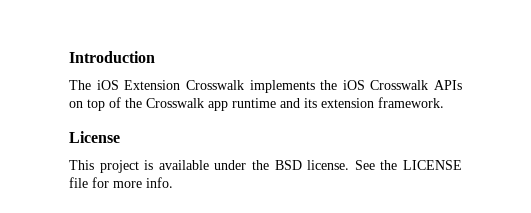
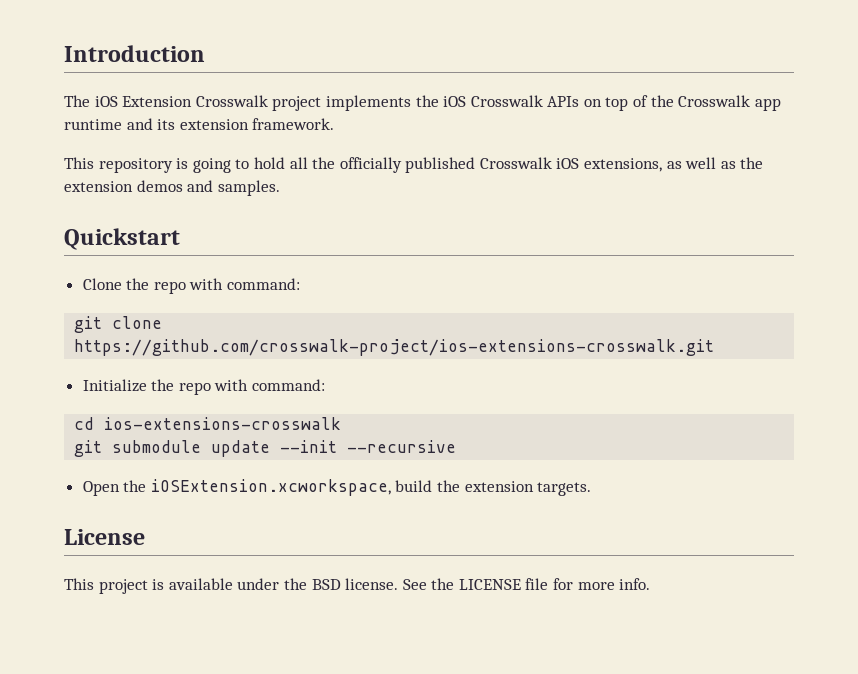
(244, 85) none -> [272,96,322,111] project
(444, 102) none -> [64,157,764,173] [64,180,280,196] [64,228,180,250] [82,278,301,294] [74,316,163,333] [74,339,715,356] [82,379,326,395] [74,417,342,430] [74,440,457,457] [82,479,592,496] // This repository is going to hold all the officially published Crosswalk iOS extensions, as well as the extension demos and samples. // Quickstart // Clone the repo with command: // git clone https://github.com/crosswalk-project/ios-extensions-crosswalk.git // Initialize the repo with command: // cd ios-extensions-crosswalk // git submodule update --init --recursive // Open the iOSExtension.xcworkspace, build the extension targets.

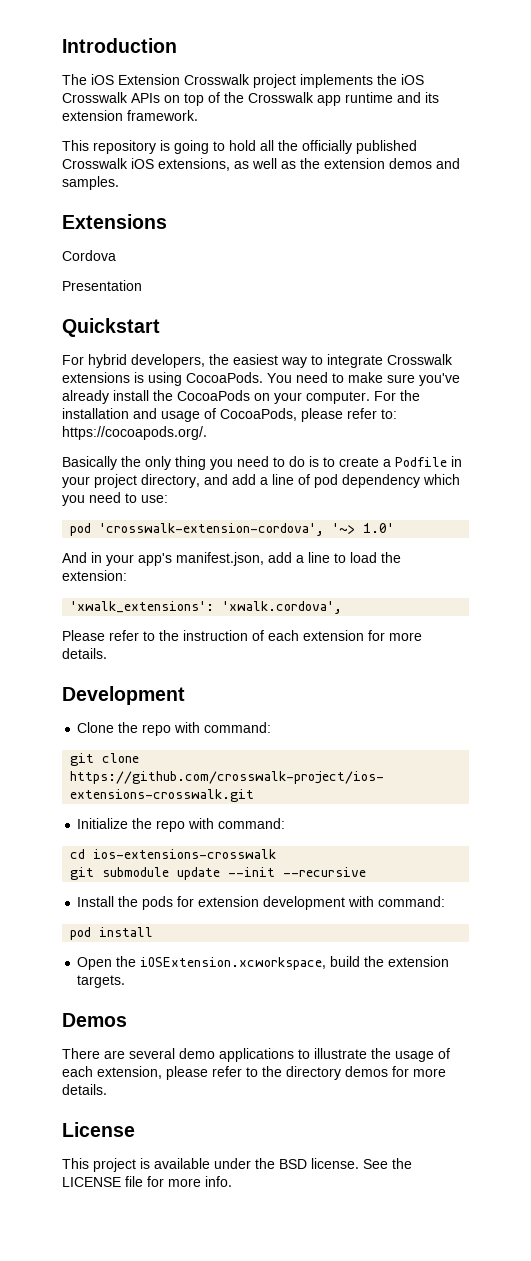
[64,228,180,250] Quickstart -> [62,214,167,229] [62,250,116,261] [62,280,142,291] [62,318,160,337] [62,354,453,368] [62,372,460,386] [62,390,420,404] [62,408,397,422] [62,426,207,440] [62,456,462,470] [62,474,460,488] [62,492,168,506] [70,523,395,536] [62,552,401,566] [62,570,127,581] [70,601,343,614] [62,630,422,641] [62,648,107,659] [62,686,185,705] Extensions // Cordova // Presentation // Quickstart // For hybrid developers, the easiest way to integrate Crosswalk extensions is using CocoaPods. You need to make sure you've already install the CocoaPods on your computer. For the installation and usage of CocoaPods, please refer to: https://cocoapods.org/. // Basically the only thing you need to do is to create a Podfile in your project directory, and add a line of pod dependency which you need to use: // pod 'crosswalk-extension-cordova', '~> 1.0' // And in your app's manifest.json, add a line to load the extension: // 'xwalk_extensions': 'xwalk.cordova', // Please refer to the instruction of each extension for more details. // Development
(457, 446) none -> [77,896,446,910] [70,927,154,940] // Install the pods for extension development with command: // pod install
(592, 489) none -> [62,1013,127,1027] [62,1048,450,1062] [62,1066,446,1080] [62,1084,107,1095] // Demos // There are several demo applications to illustrate the usage of each extension, please refer to the directory demos for more details.

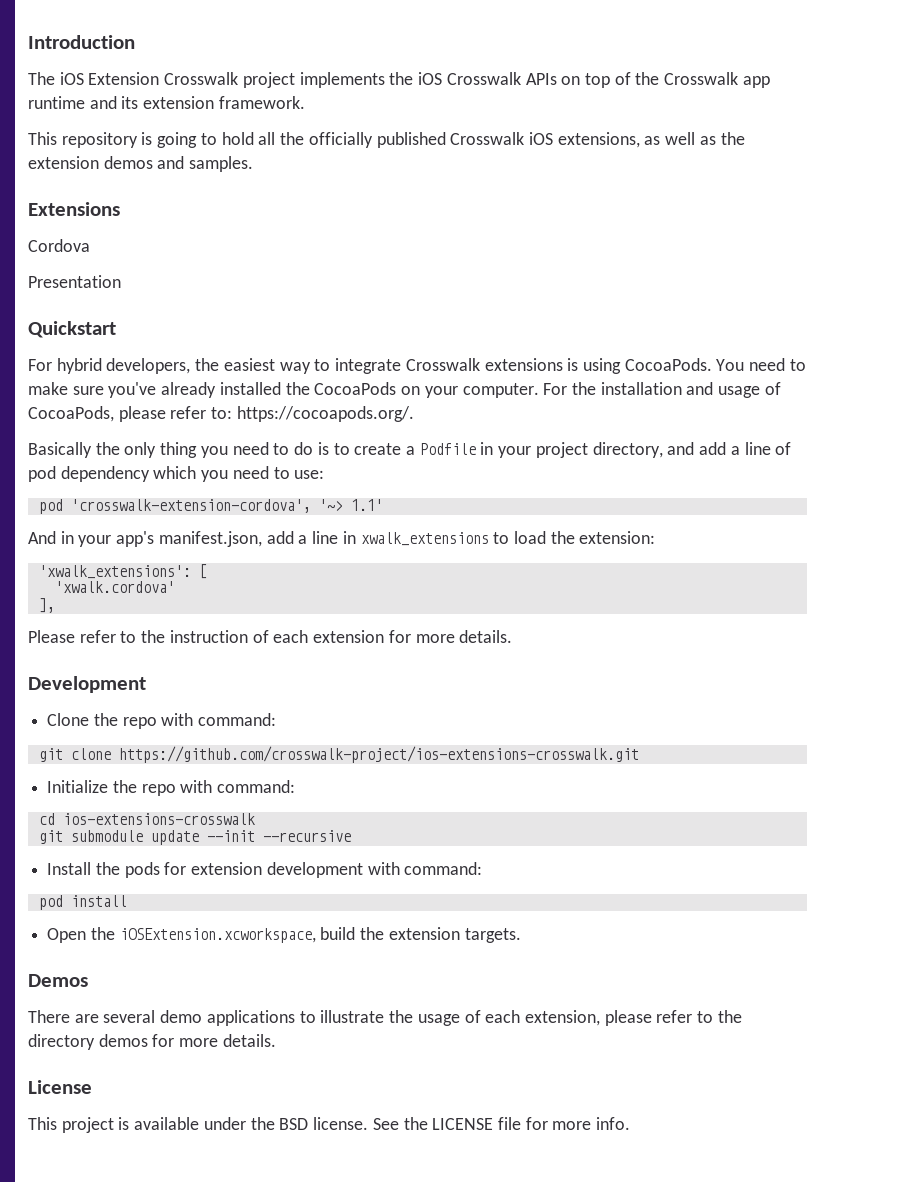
[113,390,149,401] install -> [219,382,281,395] installed
[363,523,395,533] 1.0' -> [350,499,383,511] 1.1'
(330, 557) none -> [342,531,489,546] in xwalk_extensions
[222,601,343,614] 'xwalk.cordova', -> [198,564,207,579] [54,581,175,593] [38,598,55,613] [ // 'xwalk.cordova' // ],

